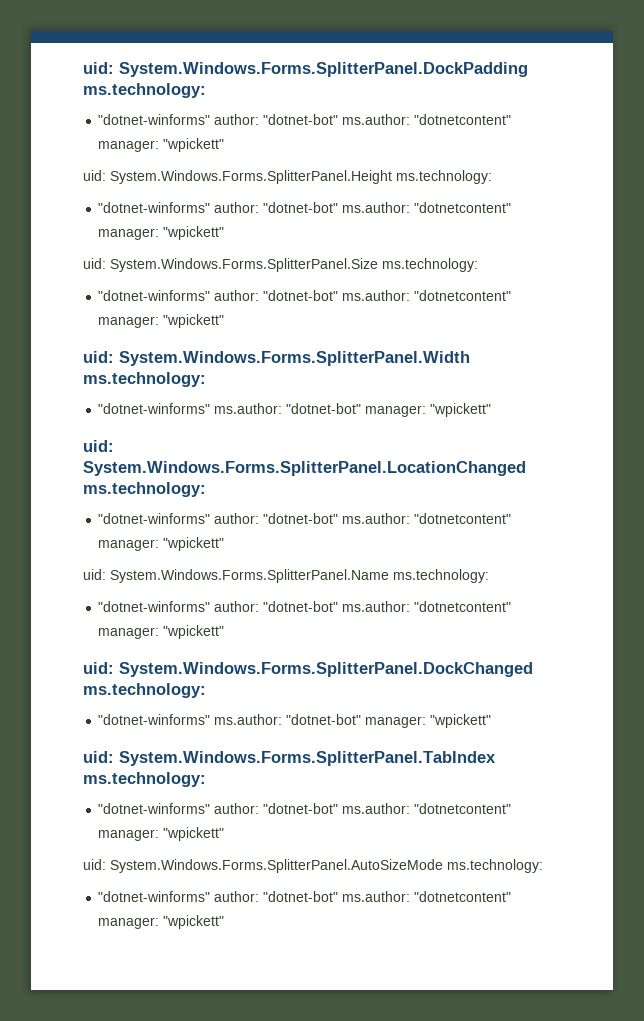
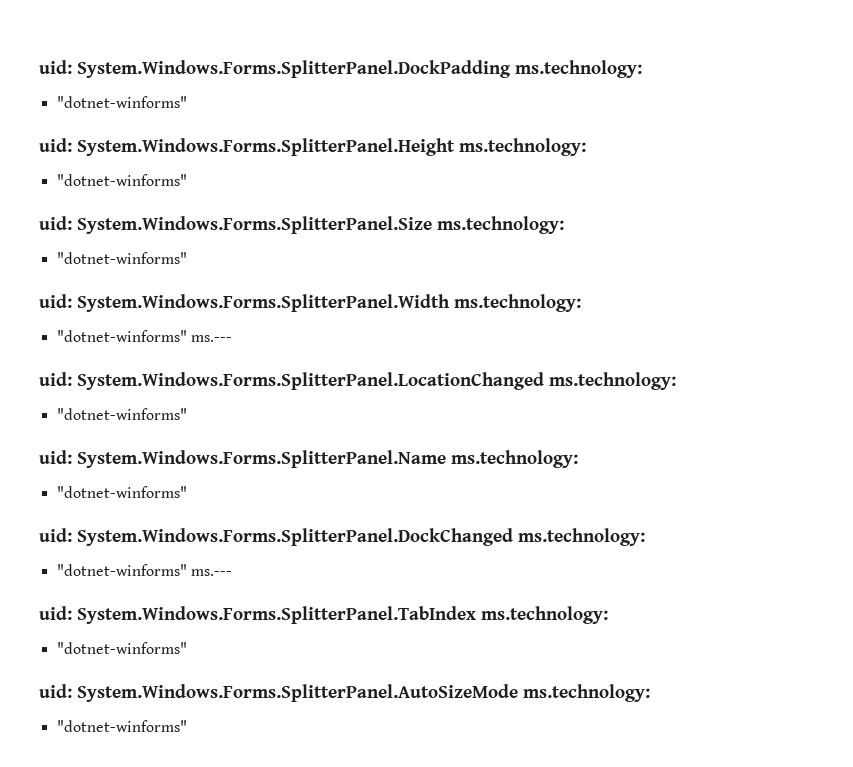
[214,114,512,125] [98,138,225,152] [83,170,492,184] [98,202,512,213] [98,226,225,240] [83,258,478,272] [98,290,512,301] [98,314,225,328] author: "dotnet-bot" ms.author: "dotnetcontent" manager: "wpickett" // uid: System.Windows.Forms.SplitterPanel.Height ms.technology: // "dotnet-winforms" author: "dotnet-bot" ms.author: "dotnetcontent" manager: "wpickett" // uid: System.Windows.Forms.SplitterPanel.Size ms.technology: // "dotnet-winforms" author: "dotnet-bot" ms.author: "dotnetcontent" manager: "wpickett" -> [39,138,586,156] [56,174,187,186] [39,216,564,234] [56,252,187,264] // uid: System.Windows.Forms.SplitterPanel.Height ms.technology: // "dotnet-winforms" // uid: System.Windows.Forms.SplitterPanel.Size ms.technology: // "dotnet-winforms"
[214,403,492,417] ms.author: "dotnet-bot" manager: "wpickett" -> [190,335,232,342] ms.---
[214,513,512,524] [98,537,225,551] [83,569,489,583] [98,601,512,612] [98,625,225,639] author: "dotnet-bot" ms.author: "dotnetcontent" manager: "wpickett" // uid: System.Windows.Forms.SplitterPanel.Name ms.technology: // "dotnet-winforms" author: "dotnet-bot" ms.author: "dotnetcontent" manager: "wpickett" -> [39,450,578,468] [56,486,187,498] // uid: System.Windows.Forms.SplitterPanel.Name ms.technology: // "dotnet-winforms"
[214,714,492,728] ms.author: "dotnet-bot" manager: "wpickett" -> [190,569,232,576] ms.---
[214,803,512,814] [98,827,225,841] [83,859,543,873] [98,891,512,902] [98,915,225,929] author: "dotnet-bot" ms.author: "dotnetcontent" manager: "wpickett" // uid: System.Windows.Forms.SplitterPanel.AutoSizeMode ms.technology: // "dotnet-winforms" author: "dotnet-bot" ms.author: "dotnetcontent" manager: "wpickett" -> [39,684,650,702] [56,720,187,732] // uid: System.Windows.Forms.SplitterPanel.AutoSizeMode ms.technology: // "dotnet-winforms"

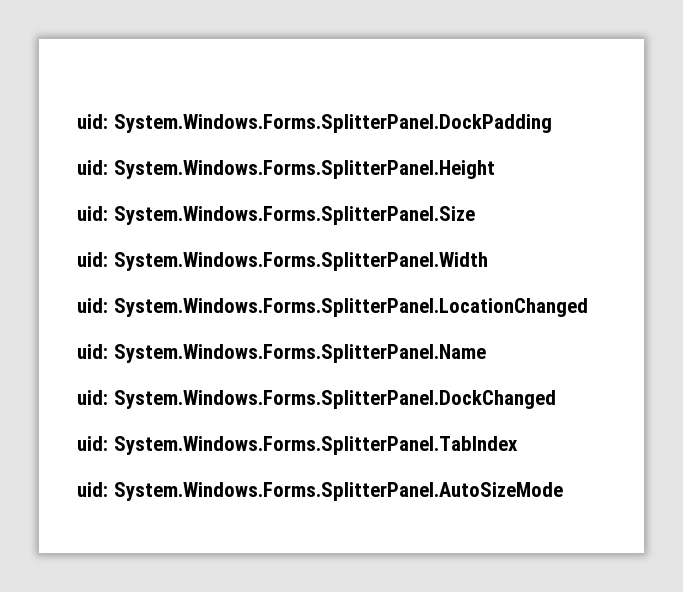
[515,60,642,78] [56,96,187,108] ms.technology: // "dotnet-winforms" -> (552, 123) none
[459,138,586,156] [56,174,187,186] ms.technology: // "dotnet-winforms" -> (495, 169) none
[437,216,564,234] [56,252,187,264] ms.technology: // "dotnet-winforms" -> (475, 215) none
[454,294,581,312] [56,330,232,342] ms.technology: // "dotnet-winforms" ms.--- -> (488, 261) none
[549,372,676,390] [56,408,187,420] ms.technology: // "dotnet-winforms" -> (588, 307) none
[451,450,578,468] [56,486,187,498] ms.technology: // "dotnet-winforms" -> (486, 353) none
[518,528,645,546] [56,564,232,576] ms.technology: // "dotnet-winforms" ms.--- -> (556, 399) none
[481,606,608,624] [56,642,187,654] ms.technology: // "dotnet-winforms" -> (518, 445) none
[523,684,650,702] [56,720,187,732] ms.technology: // "dotnet-winforms" -> (563, 491) none

